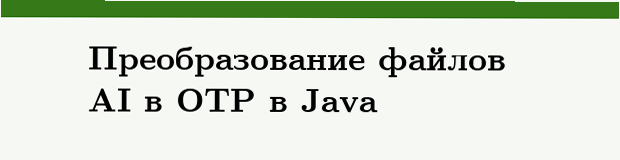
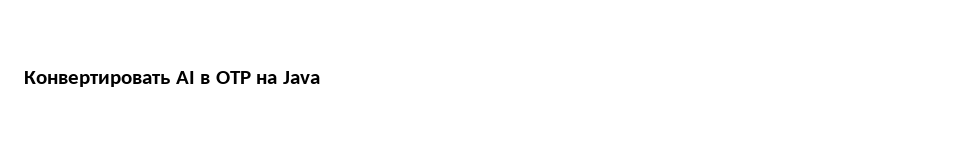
[88,46,507,78] Преобразование файлов -> [24,71,170,87] Конвертировать
[268,96,288,112] в -> [256,74,278,84] на

